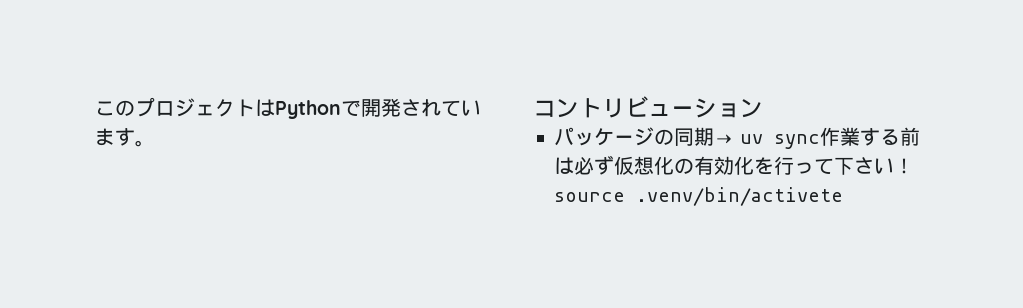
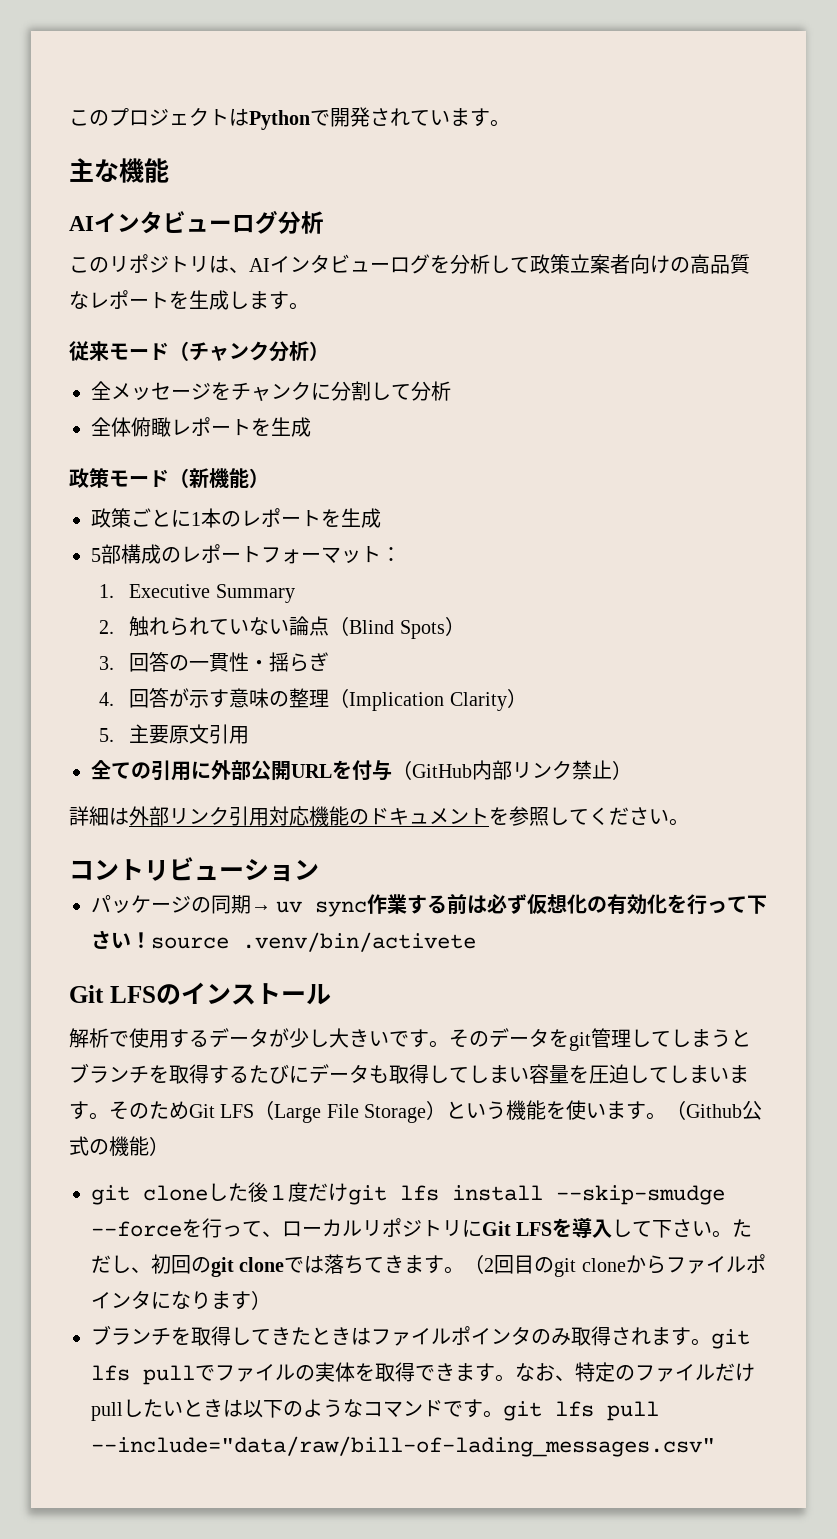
(155, 143) none -> [69,158,169,183] [69,210,324,234] [69,254,750,274] [69,290,309,310] [69,341,329,362] [91,381,451,401] [91,417,311,437] [69,468,269,488] [91,508,381,528] [91,544,401,564] [99,584,295,603] [99,616,465,639] [99,652,330,672] [99,688,527,711] [99,724,250,744] [91,760,632,781] [69,806,689,826] // 主な機能 // AIインタビューログ分析 // このリポジトリは、AIインタビューログを分析して政策立案者向けの高品質なレポートを生成します。 // 従来モード（チャンク分析） // 全メッセージをチャンクに分割して分析 // 全体俯瞰レポートを生成 // 政策モード（新機能） // 政策ごとに1本のレポートを生成 // 5部構成のレポートフォーマット： // 1. Executive Summary // 2.触れられていない論点（Blind Spots） // 3.回答の一貫性・揺らぎ // 4.回答が示す意味の整理（Implication Clarity） // 5.主要原文引用 // 全ての引用に外部公開URLを付与（GitHub内部リンク禁止） // 詳細は外部リンク引用対応機能のドキュメントを参照してください。
(844, 196) none -> [69,982,331,1005] [69,1028,751,1051] [69,1063,749,1084] [69,1100,763,1123] [69,1136,169,1156] [91,1182,725,1205] [91,1217,753,1238] [91,1254,766,1277] [91,1290,271,1310] [91,1325,750,1349] [91,1362,755,1385] [91,1399,659,1421] [91,1436,715,1457] // Git LFSのインストール // 解析で使用するデータが少し大きいです。そのデータをgit管理してしまうとブランチを取得するたびにデータも取得してしまい容量を圧迫してしまいます。そのためGit LFS（Large File Storage）という機能を使います。（Github公式の機能） // git cloneした後１度だけgit lfs install --skip-smudge --forceを行って、ローカルリポジトリにGit LFSを導入して下さい。ただし、初回のgit cloneでは落ちてきます。（2回目のgit cloneからファイルポインタになります） // ブランチを取得してきたときはファイルポインタのみ取得されます。git lfs pullでファイルの実体を取得できます。なお、特定のファイルだけpullしたいときは以下のようなコマンドです。git lfs pull --include="data/raw/bill-of-lading_messages.csv"

